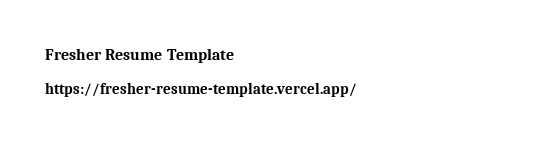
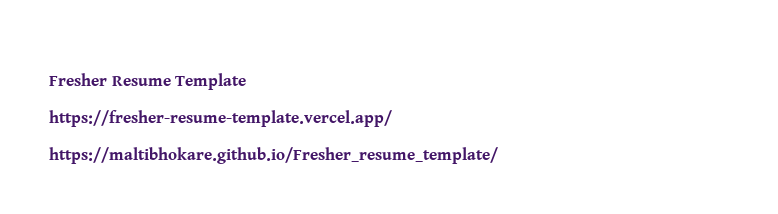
(357, 89) none -> [49,147,498,164] // https://maltibhokare.github.io/Fresher_resume_template/

